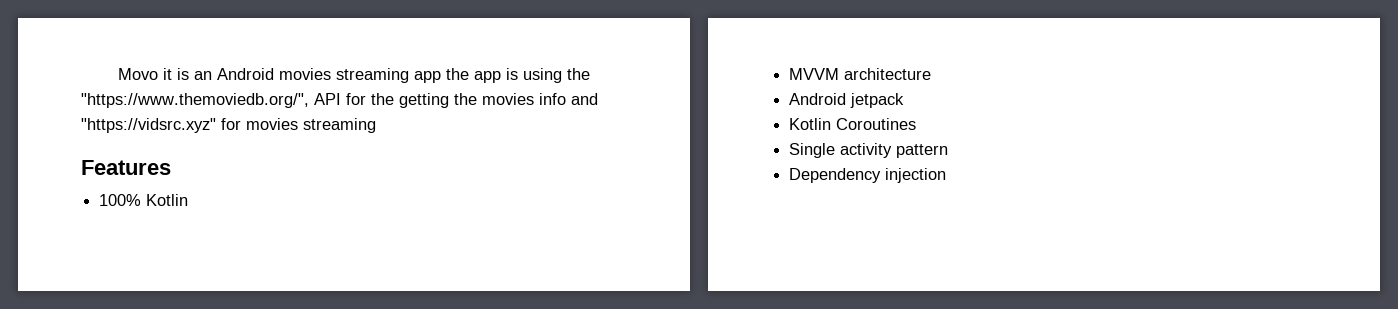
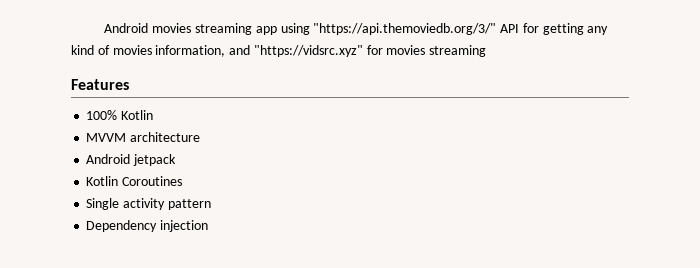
[117,68,590,83] [81,93,566,108] Movo it is an Android movies streaming app the app is using the "https://www.themoviedb.org/", API for the getting the movies info -> [104,23,609,35] [71,45,226,57] Android movies streaming app using "https://api.themoviedb.org/3/" API for getting any kind of movies information,

